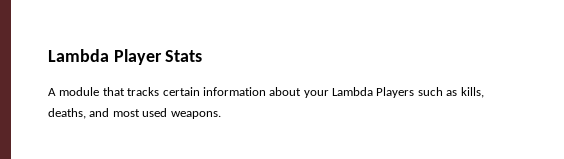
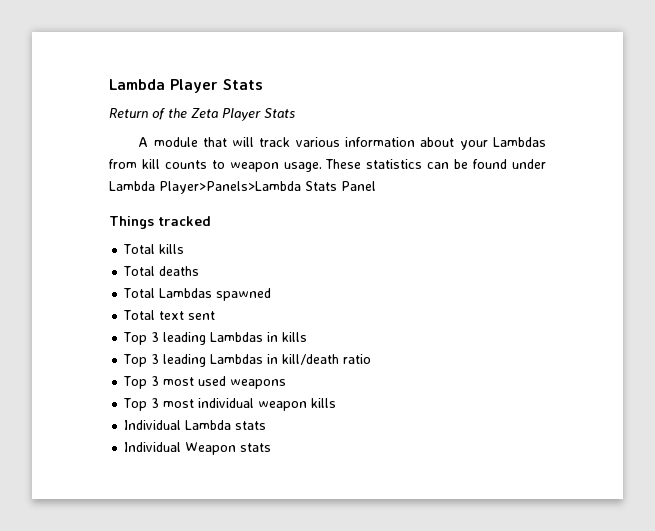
[48,87,484,98] [48,108,221,119] A module that tracks certain information about your Lambda Players such as kills, deaths, and most used weapons. -> [109,108,295,121] [138,137,546,150] [109,159,547,172] [109,181,376,194] [109,216,211,229] [123,244,185,254] [123,266,200,276] [123,288,272,301] [123,310,216,320] [123,332,308,345] [123,354,372,367] [123,376,287,389] [123,398,337,411] [124,420,267,430] [124,442,272,455] Return of the Zeta Player Stats // A module that will track various information about your Lambdas from kill counts to weapon usage. These statistics can be found under Lambda Player>Panels>Lambda Stats Panel // Things tracked // Total kills // Total deaths // Total Lambdas spawned // Total text sent // Top 3 leading Lambdas in kills // Top 3 leading Lambdas in kill/death ratio // Top 3 most used weapons // Top 3 most individual weapon kills // Individual Lambda stats // Individual Weapon stats

